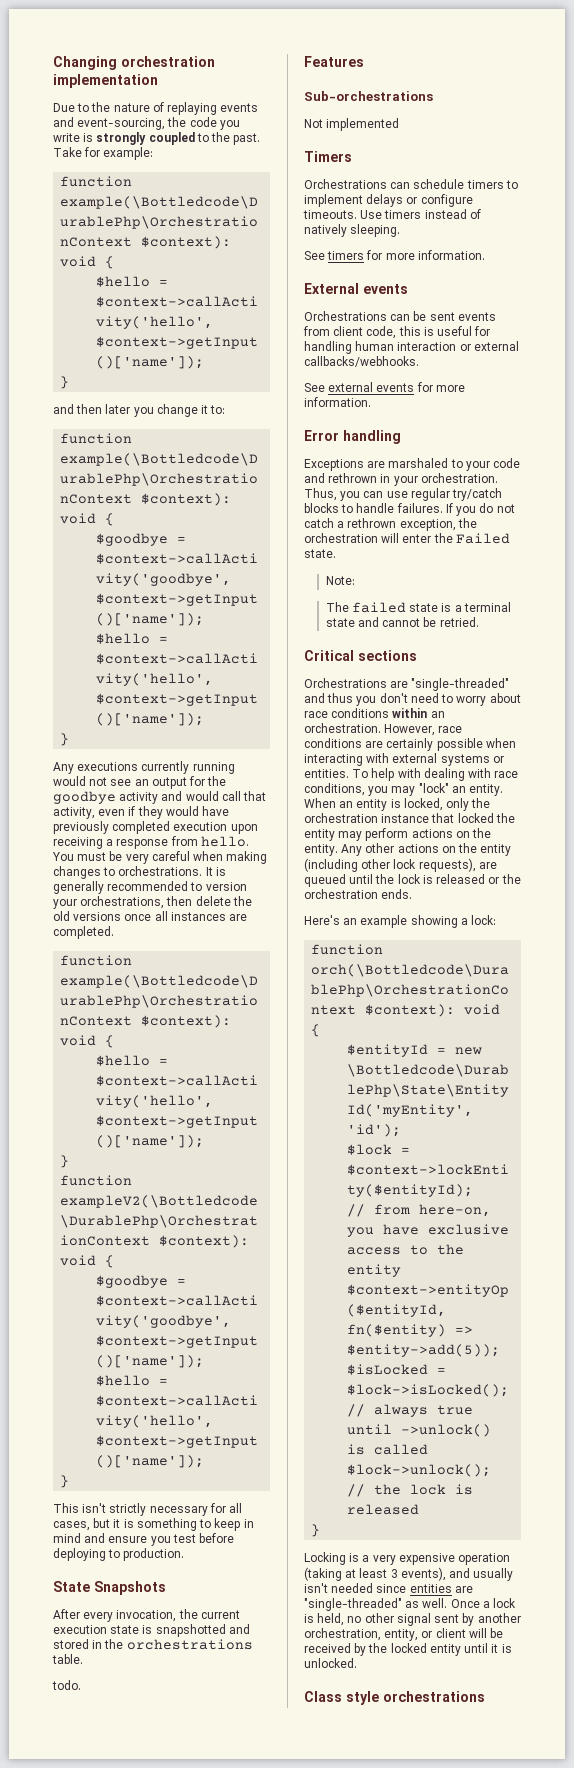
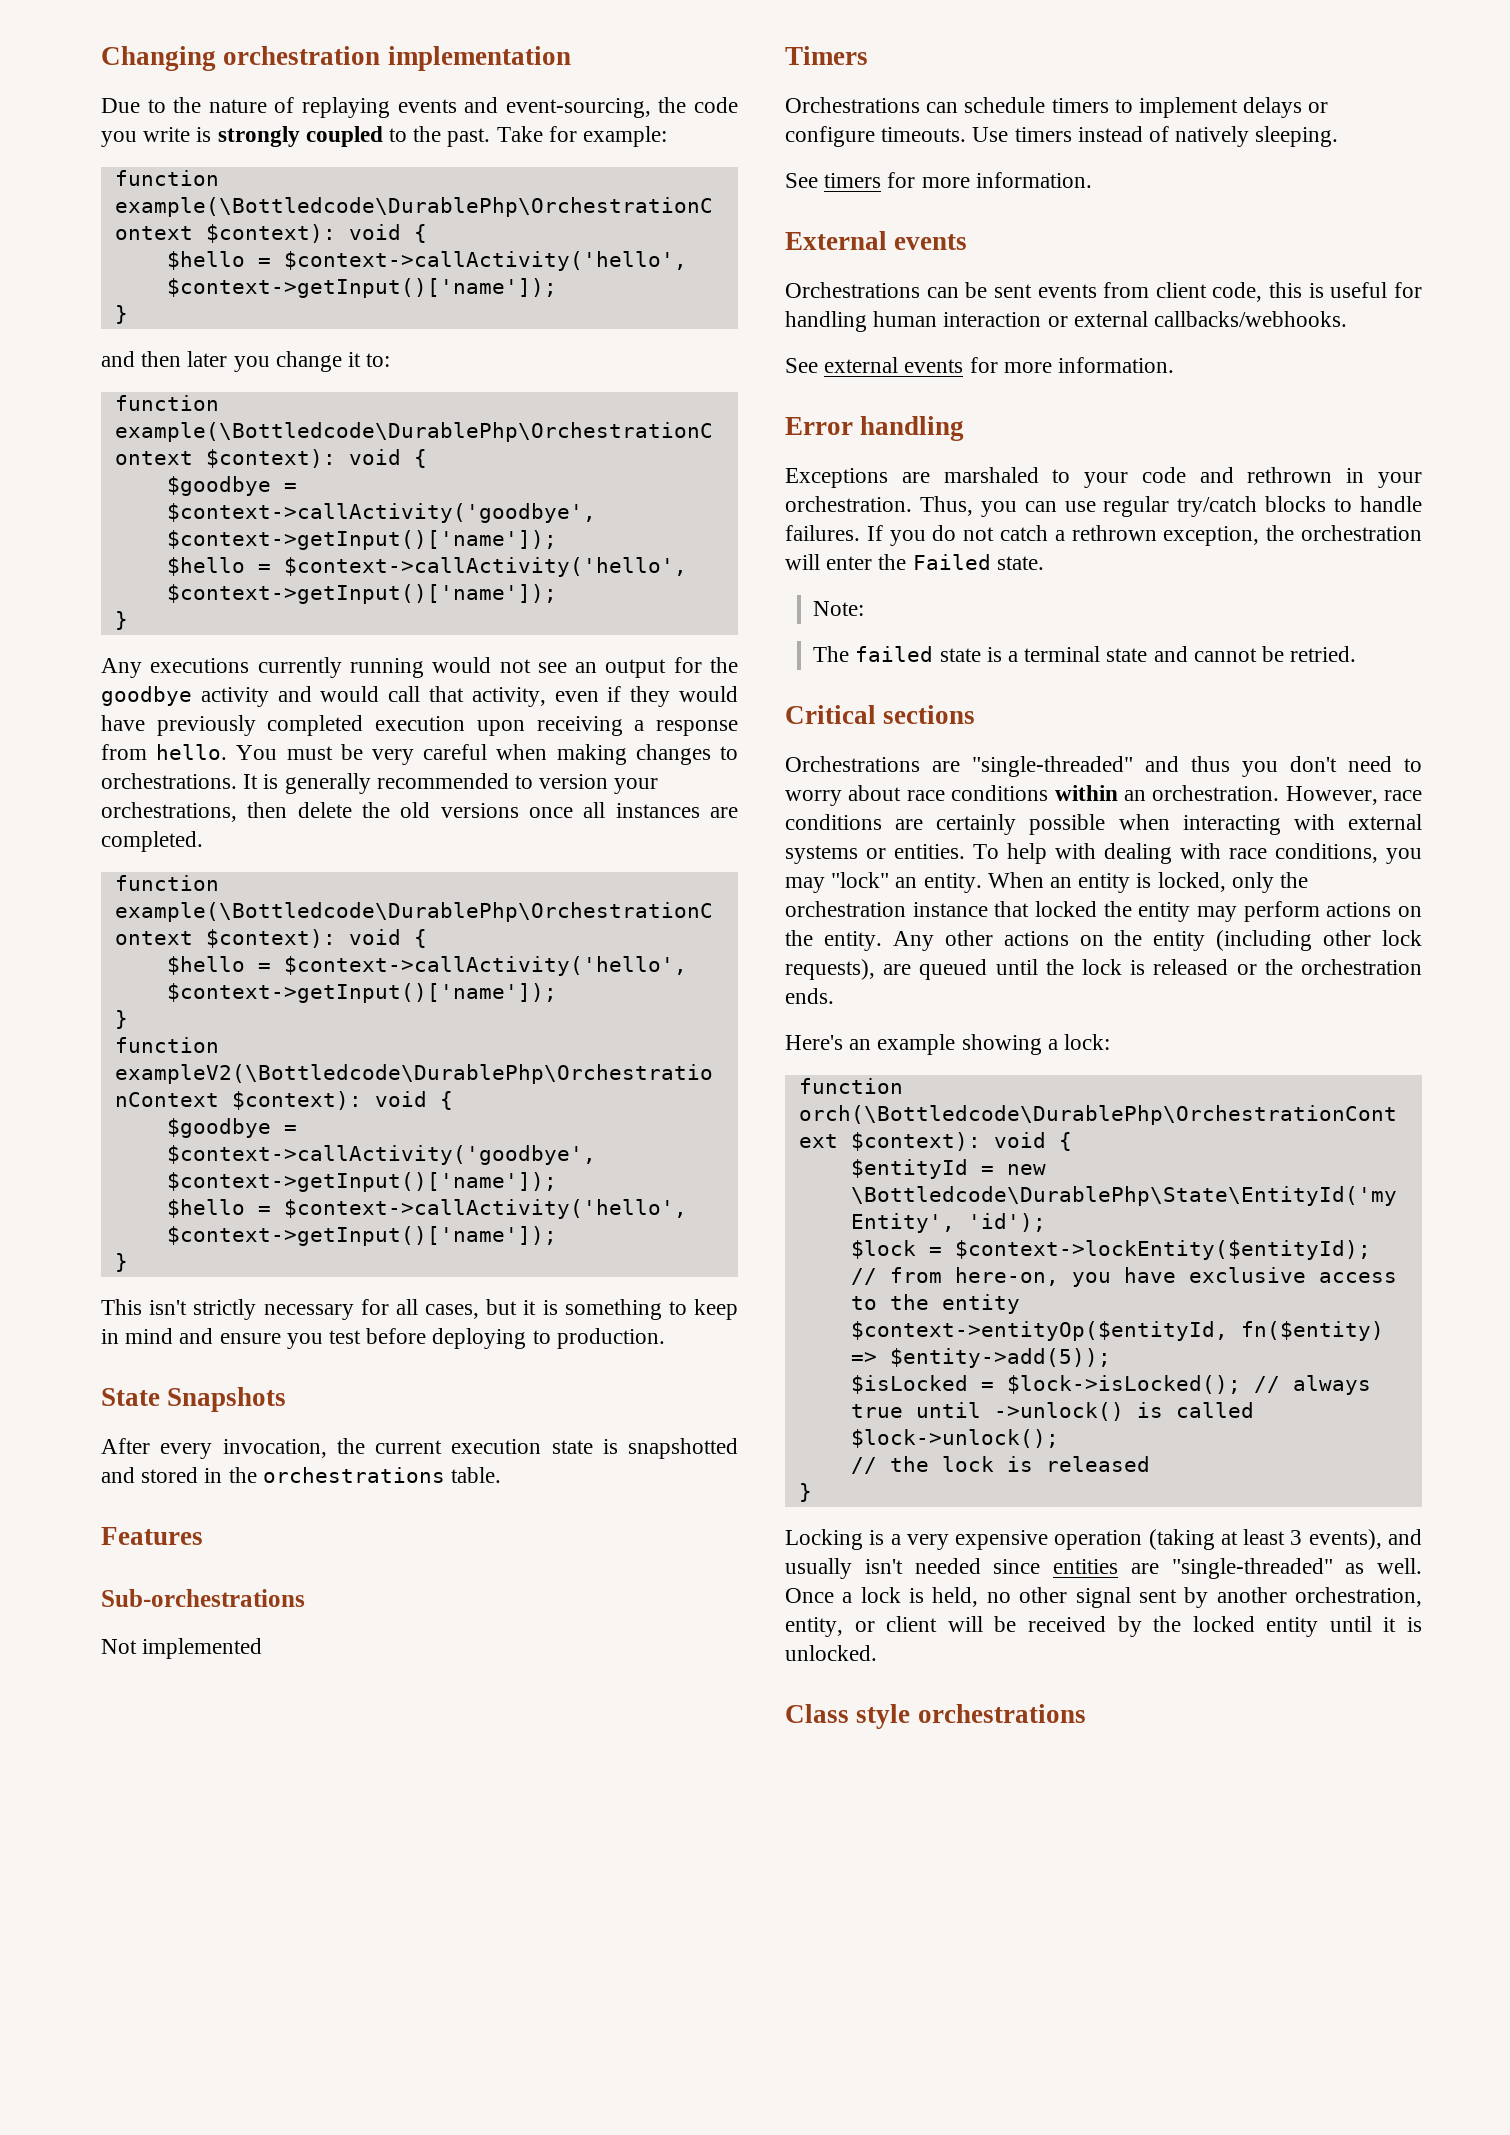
[52,1680,81,1690] // todo. -> (502, 1475) none

